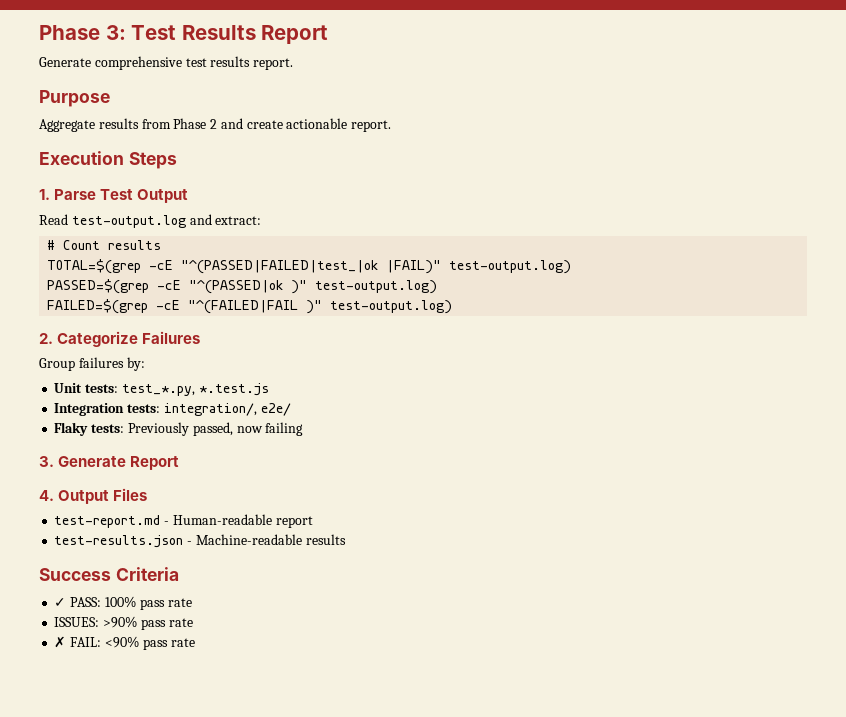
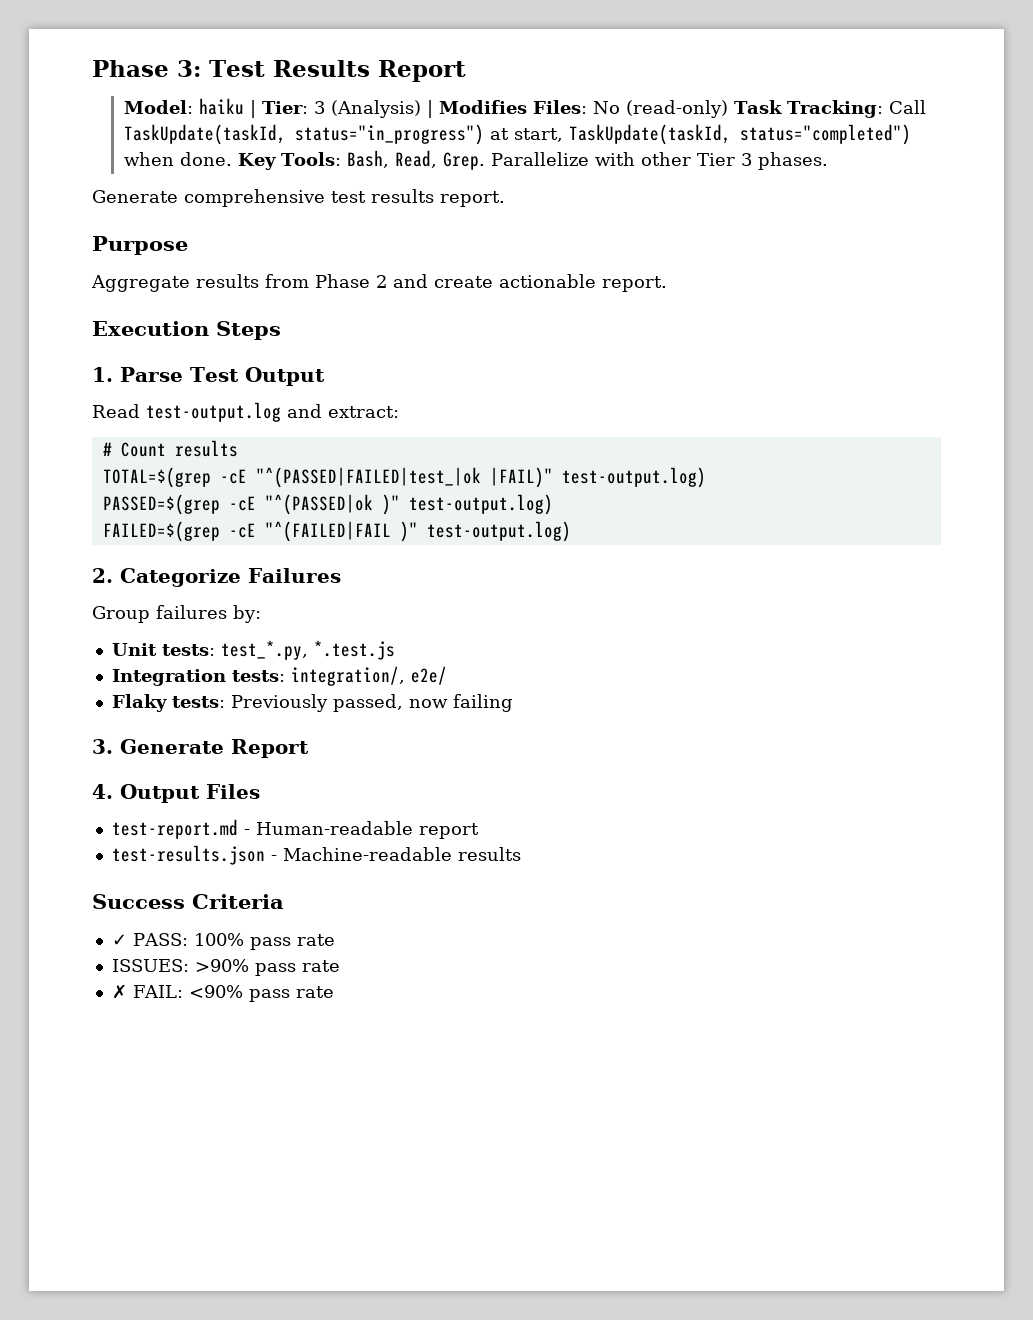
(329, 34) none -> [123,98,926,118] [123,124,911,145] [123,150,828,170] // Model: haiku | Tier: 3 (Analysis) | Modifies Files: No (read-only) Task Tracking: Call TaskUpdate(taskId, status="in_progress") at start, TaskUpdate(taskId, status="completed") when done. Key Tools: Bash, Read, Grep. Parallelize with other Tier 3 phases.

